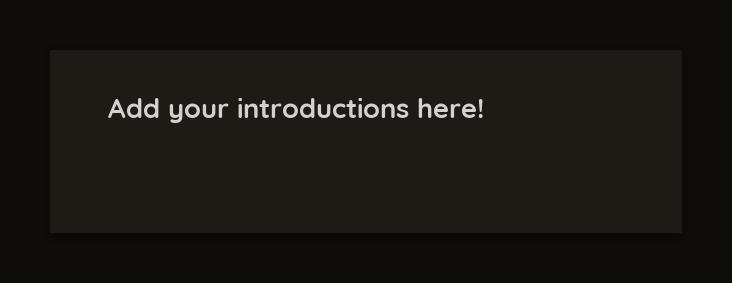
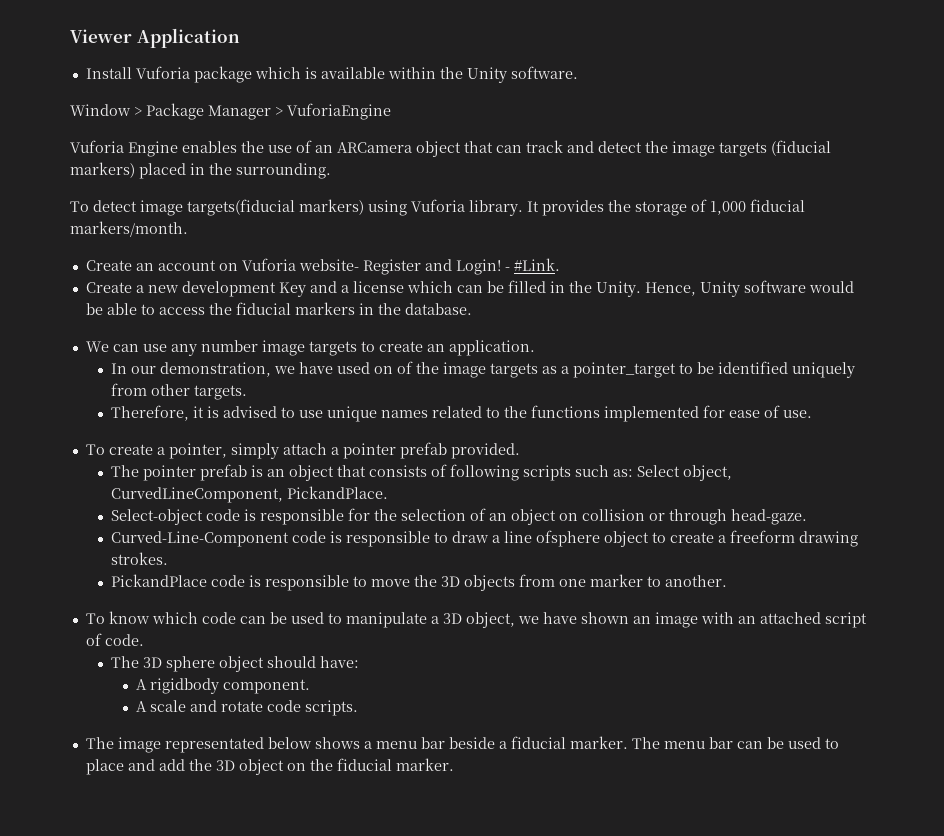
[108,97,484,123] Add your introductions here! -> [70,28,240,48] [85,66,578,83] [70,103,391,120] [70,140,831,157] [70,162,331,179] [70,199,805,216] [70,221,188,237] [85,258,560,275] [85,280,854,297] [85,302,472,315] [85,340,535,356] [110,361,855,378] [110,383,247,400] [110,405,812,422] [85,442,520,459] [110,464,732,481] [110,486,388,503] [110,508,807,525] [110,530,858,547] [110,552,168,565] [110,574,727,591] [85,611,867,628] [85,633,144,646] [110,656,359,672] [136,678,311,694] [136,700,359,716] [85,736,839,753] [85,758,454,775] Viewer Application // Install Vuforia package which is available within the Unity software. // Window > Package Manager > VuforiaEngine // Vuforia Engine enables the use of an ARCamera object that can track and detect the image targets (fiducial markers) placed in the surrounding. // To detect image targets(fiducial markers) using Vuforia library. It provides the storage of 1,000 fiducial markers/month. // Create an account on Vuforia website- Register and Login! - #Link. // Create a new development Key and a license which can be filled in the Unity. Hence, Unity software would be able to access the fiducial markers in the database. // We can use any number image targets to create an application. // In our demonstration, we have used on of the image targets as a pointer_target to be identified uniquely from other targets. // Therefore, it is advised to use unique names related to the functions implemented for ease of use. // To create a pointer, simply attach a pointer prefab provided. // The pointer prefab is an object that consists of following scripts such as: Select object, CurvedLineComponent, PickandPlace. // Select-object code is responsible for the selection of an object on collision or through head-gaze. // Curved-Line-Component code is responsible to draw a line ofsphere object to create a freeform drawing strokes. // PickandPlace code is responsible to move the 3D objects from one marker to another. // To know which code can be used to manipulate a 3D object, we have shown an image with an attached script of code. // The 3D sphere object should have: // A rigidbody component. // A scale and rotate code scripts. // The image representated below shows a menu bar beside a fiducial marker. The menu bar can be used to place and add the 3D object on the fiducial marker.

